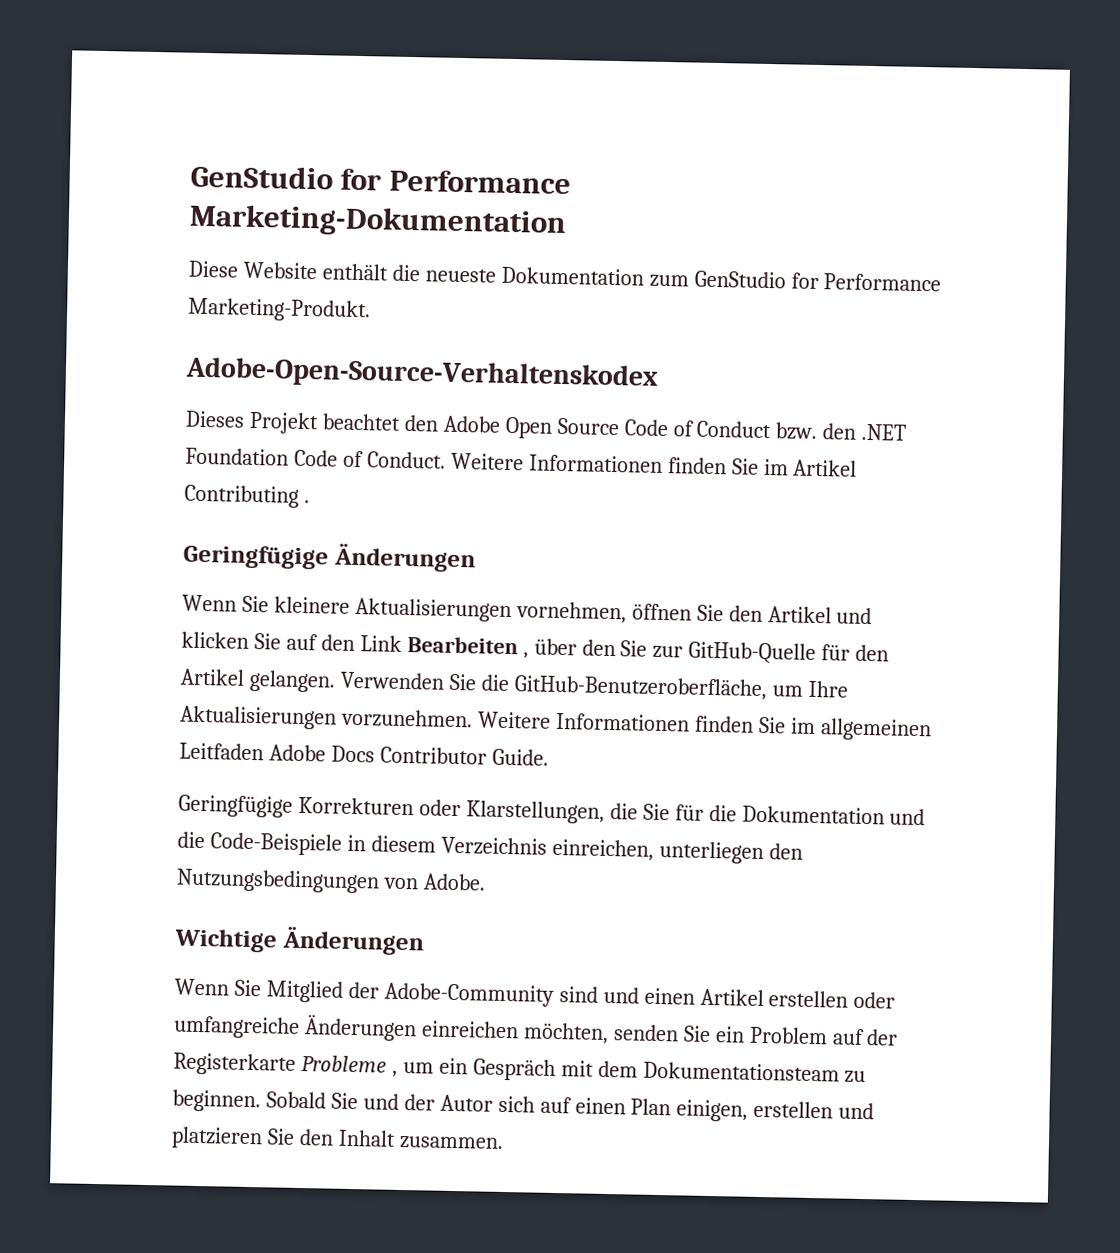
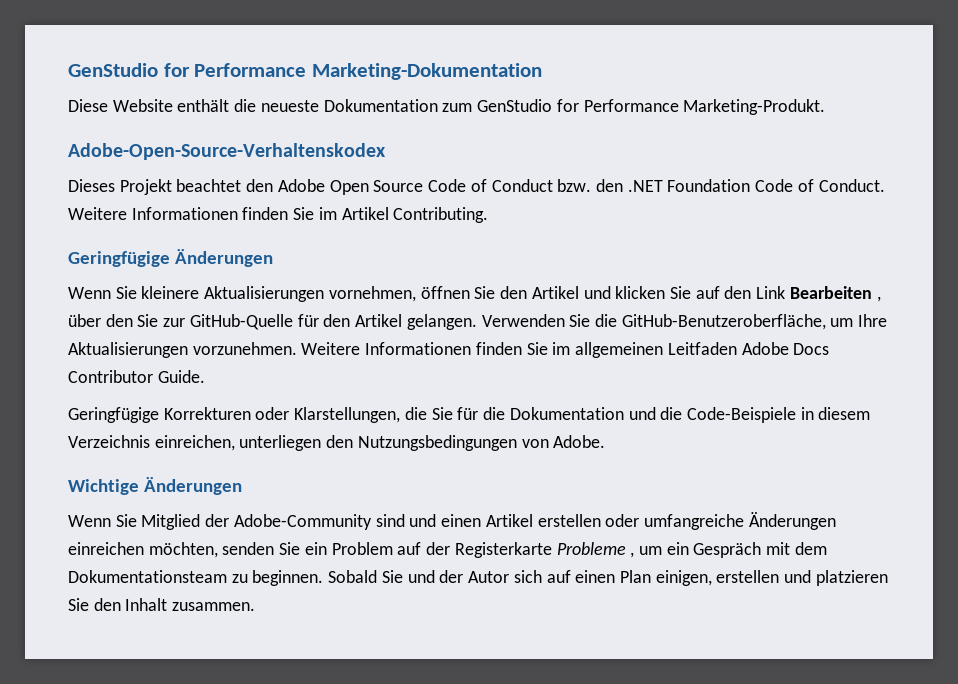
[184,484,310,508] Contributing . -> [393,207,489,223] Contributing.

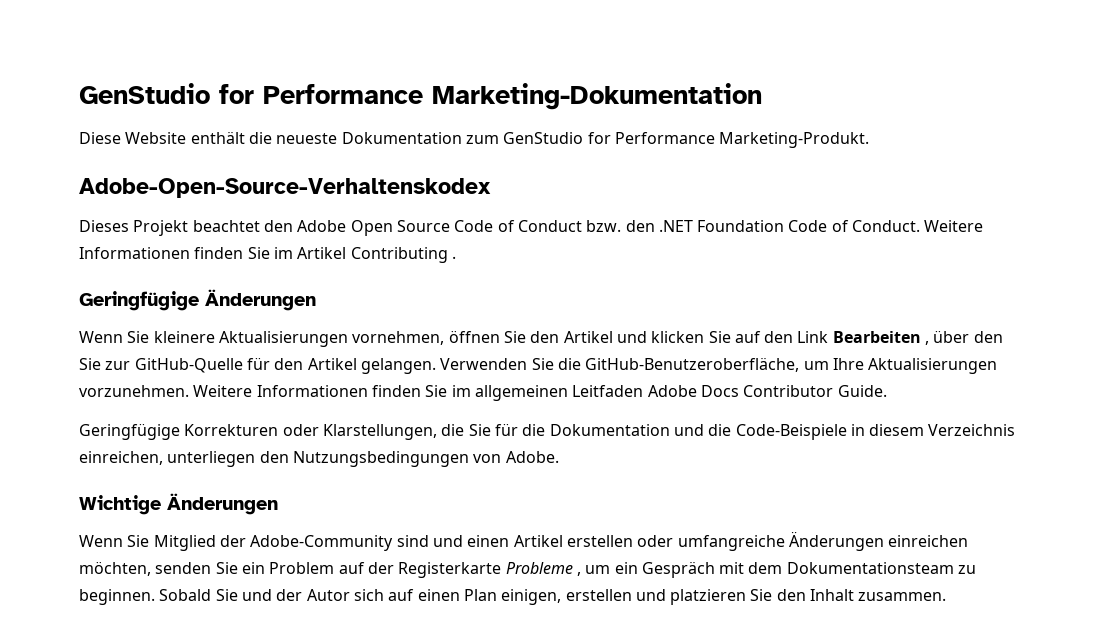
[393,207,489,223] Contributing. -> [350,247,456,263] Contributing .

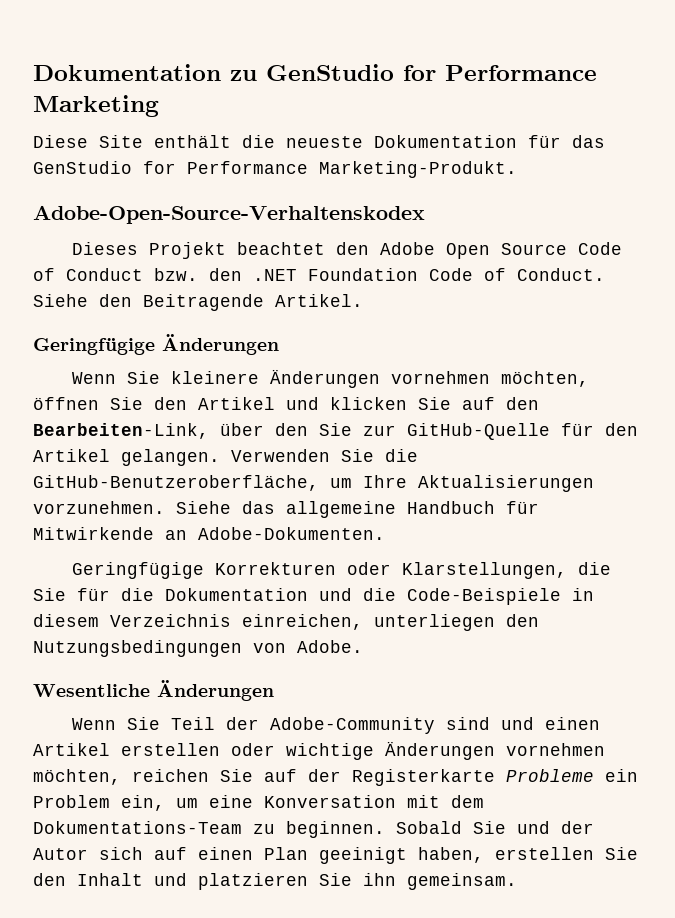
[79,83,762,110] GenStudio for Performance Marketing-Dokumentation -> [33,64,597,81] [33,95,159,117] Dokumentation zu GenStudio for Performance Marketing
[125,132,187,144] Website -> [99,135,143,148] Site
[465,135,499,144] zum -> [528,135,605,148] für das
[924,220,984,232] [79,247,456,263] Weitere Informationen finden Sie im Artikel Contributing . -> [33,294,363,311] Siehe den Beitragende Artikel.
[218,331,445,347] Aktualisierungen vornehmen, -> [270,369,590,388] Änderungen vornehmen möchten,
[797,331,930,345] Link Bearbeiten , -> [33,423,209,439] Bearbeiten-Link,
[193,385,887,401] Weitere Informationen finden Sie im allgemeinen Leitfaden Adobe Docs Contributor Guide. -> [176,501,539,518] [33,527,385,540] Siehe das allgemeine Handbuch für Mitwirkende an Adobe-Dokumenten.
[79,493,278,515] [79,535,216,551] Wichtige Änderungen // Wenn Sie Mitglied -> [33,680,274,701] [72,717,216,730] Wesentliche Änderungen // Wenn Sie Teil
[677,531,969,551] [79,561,715,578] umfangreiche Änderungen einreichen möchten, senden Sie ein Problem auf der Registerkarte Probleme , um ein Gespräch -> [286,741,605,760] [33,769,638,786] [33,795,396,811] wichtige Änderungen vornehmen möchten, reichen Sie auf der Registerkarte Probleme ein Problem ein, um eine Konversation
[786,562,954,574] Dokumentationsteam -> [33,821,242,834] Dokumentations-Team
[501,589,947,605] einigen, erstellen und platzieren Sie den Inhalt zusammen. -> [319,847,638,864] [33,873,517,890] geeinigt haben, erstellen Sie den Inhalt und platzieren Sie ihn gemeinsam.

